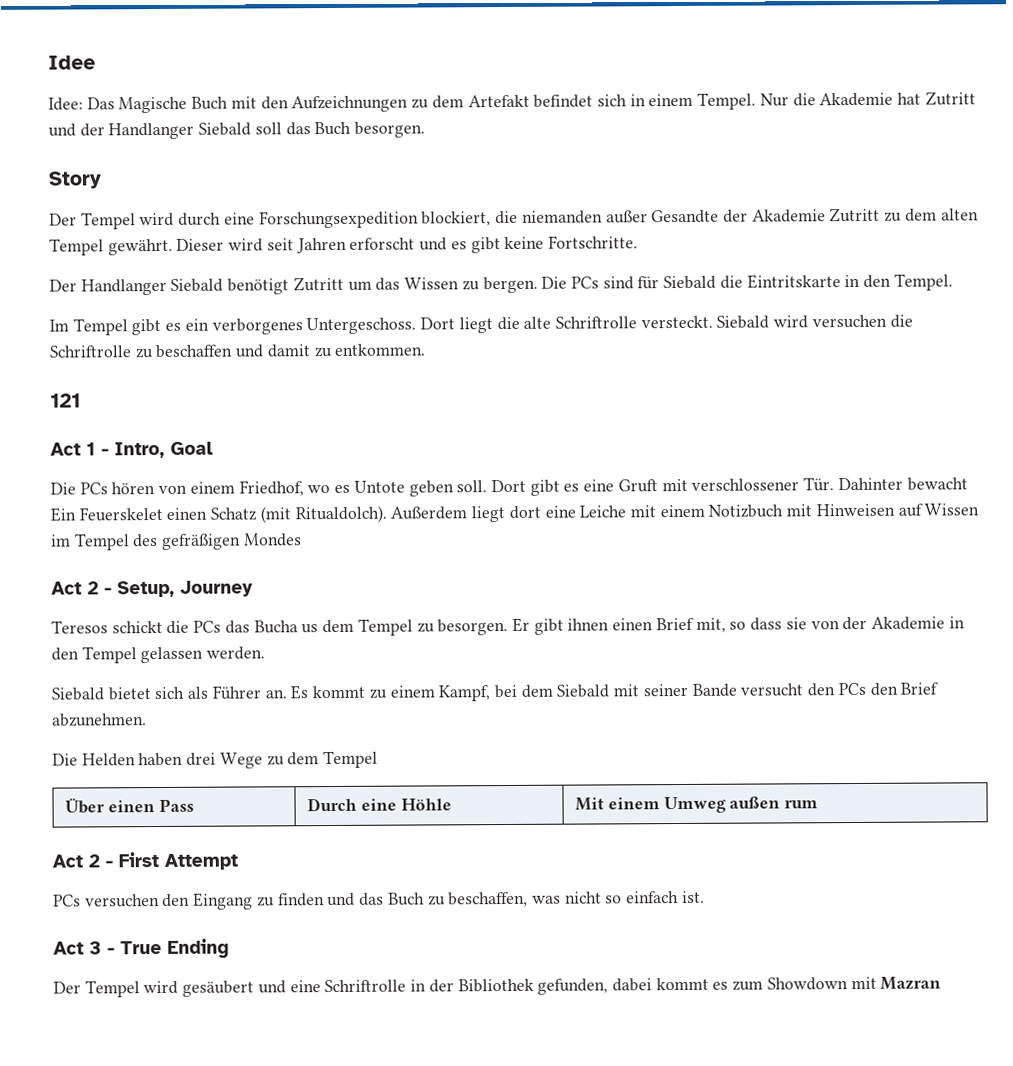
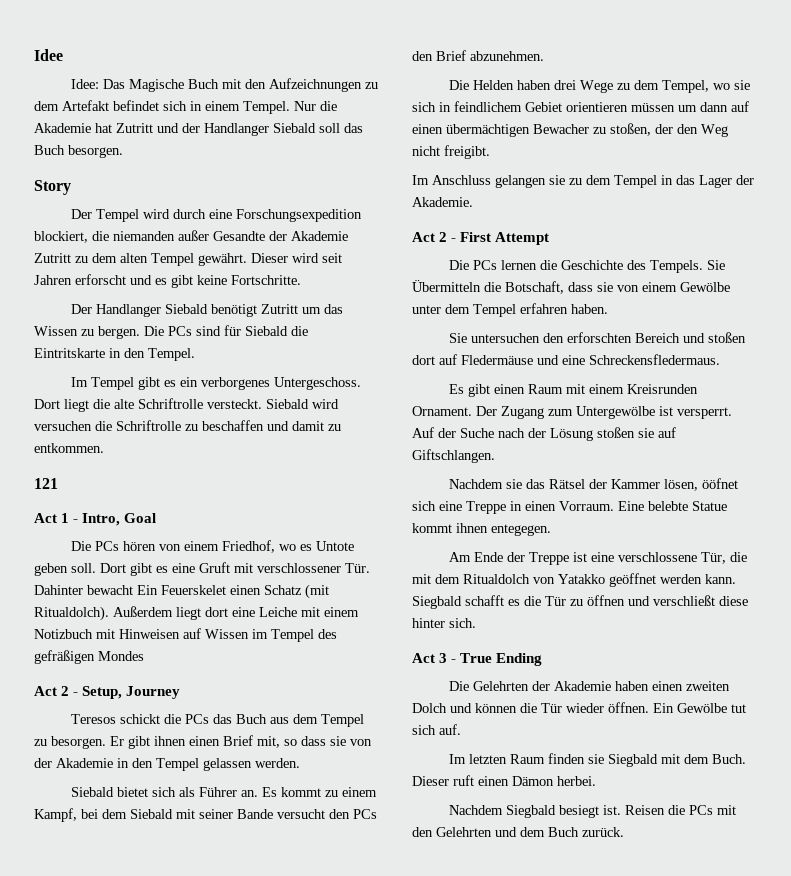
[253,620,319,634] Bucha us -> [235,714,289,724] Buch aus
[323,750,379,769] [65,798,194,814] [307,797,452,812] [575,796,819,814] Tempel // Über einen Pass | Durch eine Höhle | Mit einem Umweg außen rum -> [661,80,750,93] [412,101,749,112] [412,123,728,137] [412,145,490,159] [412,175,754,188] [412,197,473,207] Tempel, wo sie sich in feindlichem Gebiet orientieren müssen um dann auf einen übermächtigen Bewacher zu stoßen, der den Weg nicht freigibt. // Im Anschluss gelangen sie zu dem Tempel in das Lager der Akademie.
[53,890,705,910] PCs versuchen den Eingang zu finden und das Buch zu beschaffen, was nicht so einfach ist. -> [448,260,725,273] [412,280,730,294] [412,303,608,317] [448,332,746,343] [412,354,720,365] [448,384,698,397] [412,406,732,419] [412,427,676,441] [412,449,495,463] [448,478,738,491] [412,501,727,514] [412,523,551,536] [448,552,747,565] [412,573,736,587] [412,595,748,609] [412,618,476,628] Die PCs lernen die Geschichte des Tempels. Sie Übermitteln die Botschaft, dass sie von einem Gewölbe unter dem Tempel erfahren haben. // Sie untersuchen den erforschten Bereich und stoßen dort auf Fledermäuse und eine Schreckensfledermaus. // Es gibt einen Raum mit einem Kreisrunden Ornament. Der Zugang zum Untergewölbe ist versperrt. Auf der Suche nach der Lösung stoßen sie auf Giftschlangen. // Nachdem sie das Rätsel der Kammer lösen, ööfnet sich eine Treppe in einen Vorraum. Eine belebte Statue kommt ihnen entegegen. // Am Ende der Treppe ist eine verschlossene Tür, die mit dem Ritualdolch von Yatakko geöffnet werden kann. Siegbald schafft es die Tür zu öffnen und verschließt diese hinter sich.
[53,976,942,998] Der Tempel wird gesäubert und eine Schriftrolle in der Bibliothek gefunden, dabei kommt es zum Showdown mit Mazran -> [448,681,730,691] [412,702,746,713] [412,724,461,735] [448,753,746,767] [412,775,596,786] [448,805,736,818] [412,827,624,837] Die Gelehrten der Akademie haben einen zweiten Dolch und können die Tür wieder öffnen. Ein Gewölbe tut sich auf. // Im letzten Raum finden sie Siegbald mit dem Buch. Dieser ruft einen Dämon herbei. // Nachdem Siegbald besiegt ist. Reisen die PCs mit den Gelehrten und dem Buch zurück.

